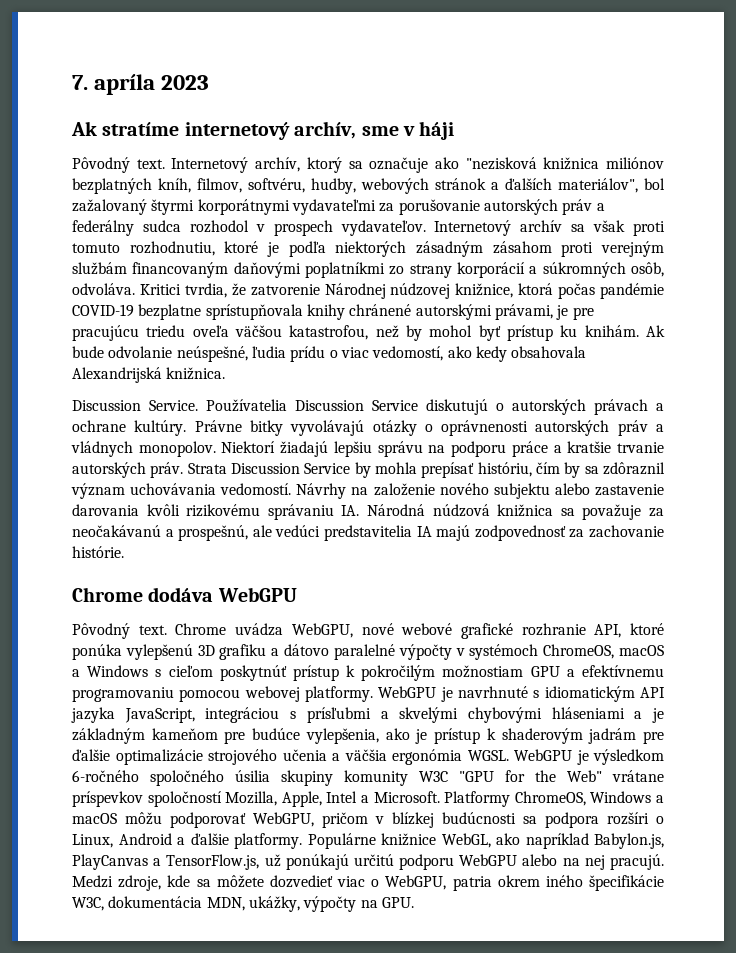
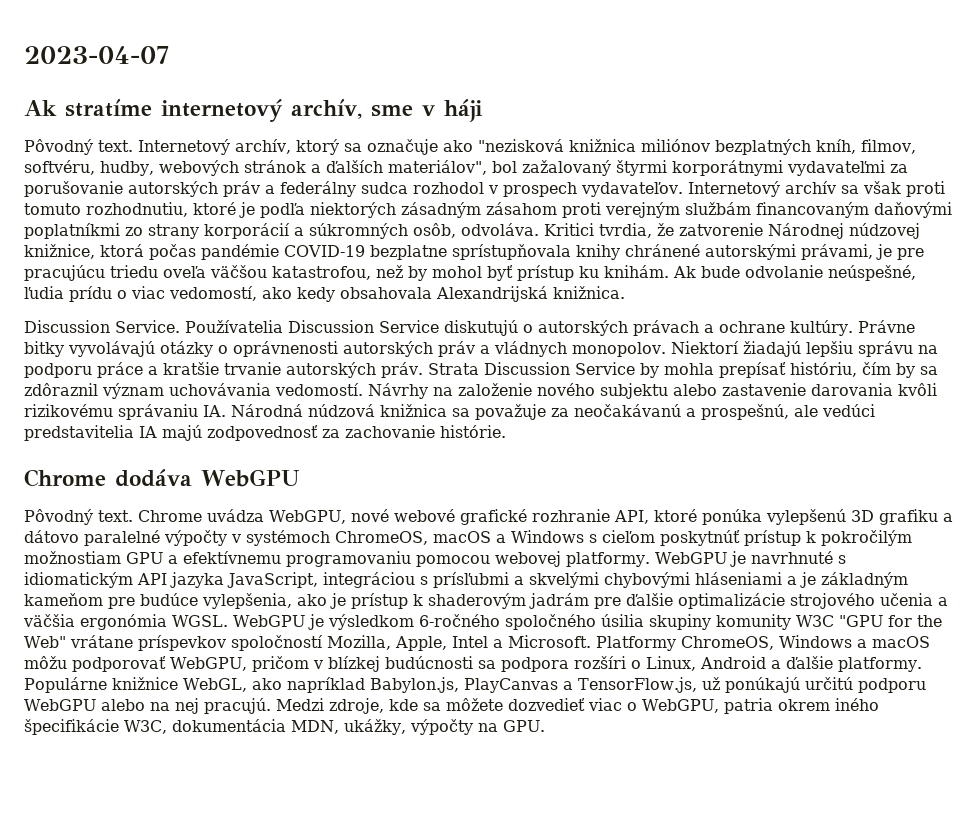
[72,74,210,95] 7. apríla 2023 -> [24,46,169,64] 2023-04-07

